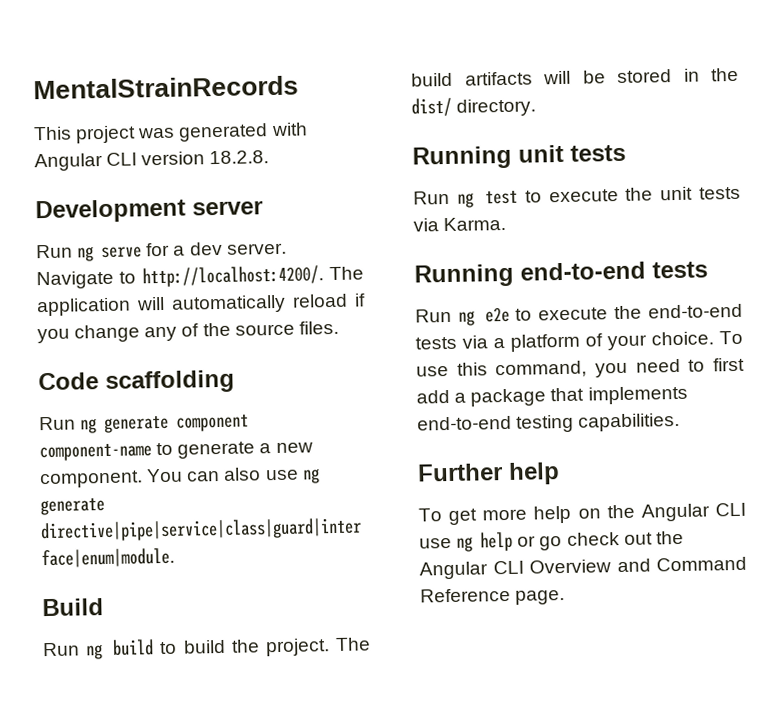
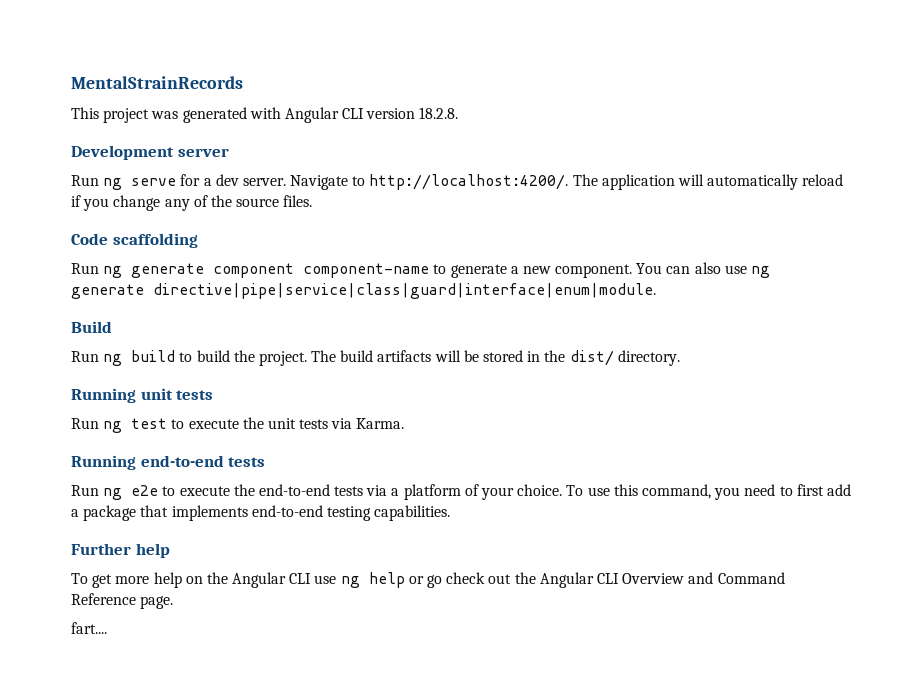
(566, 597) none -> [71,622,107,634] // fart....

